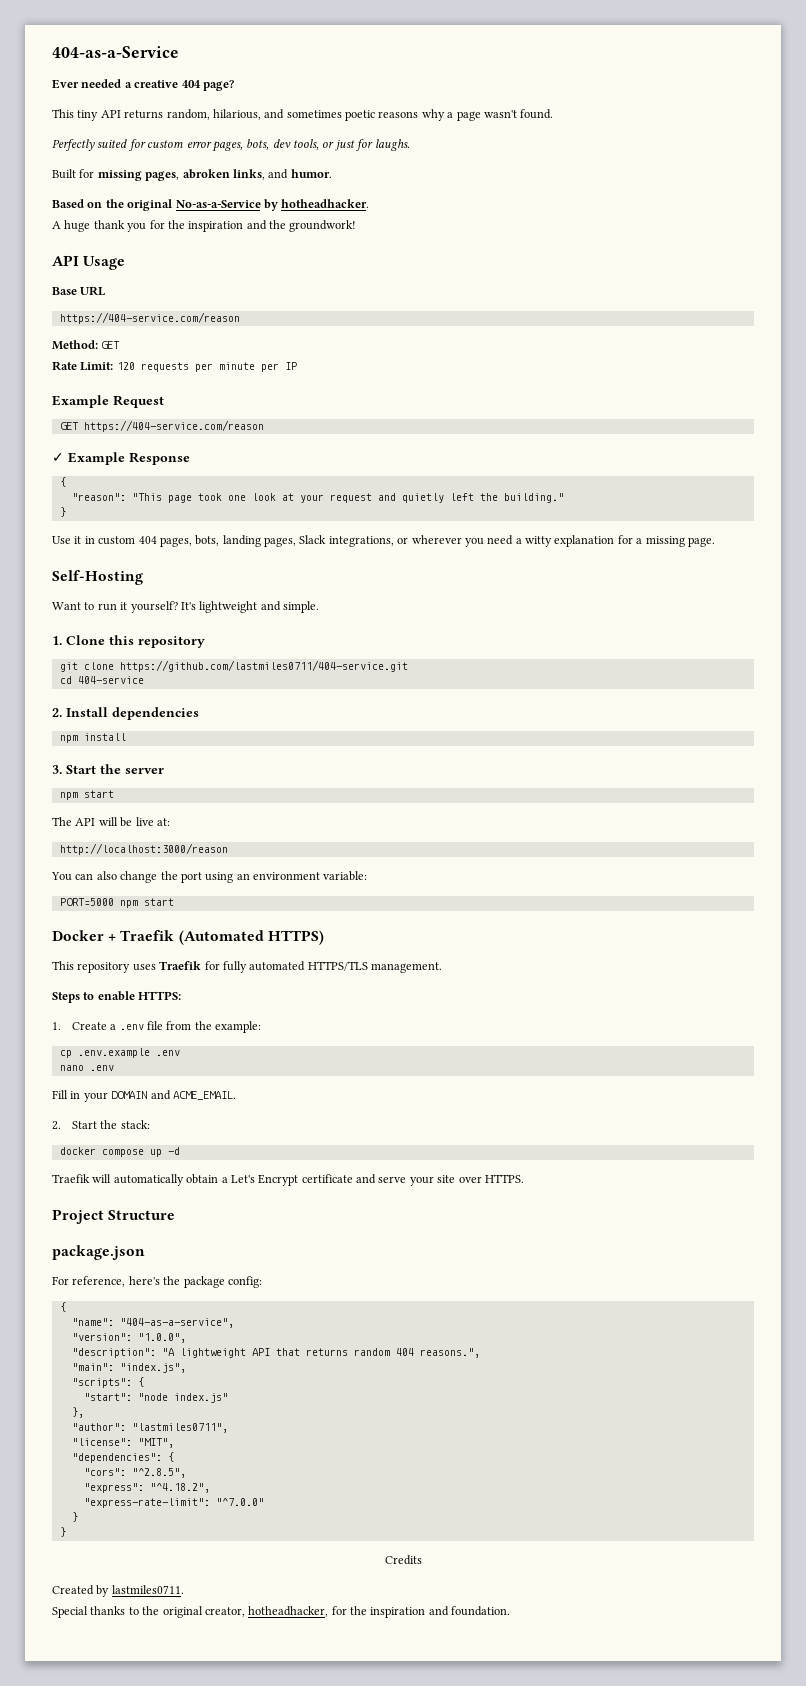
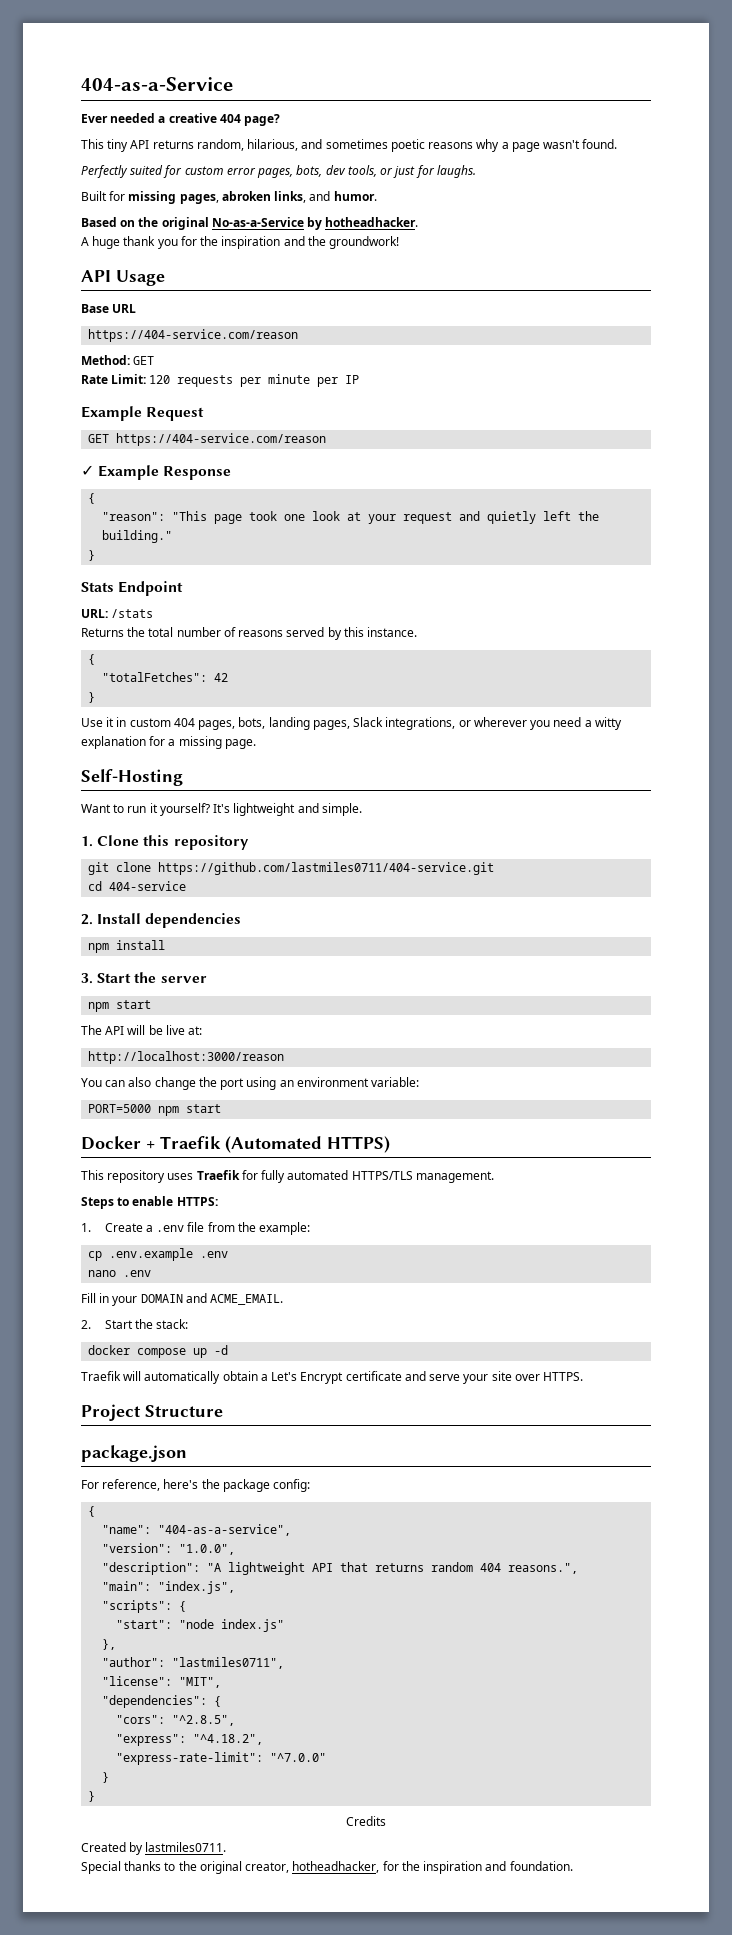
(66, 512) none -> [81,581,184,596] [81,609,154,618] [81,627,418,640] [88,654,96,665] [102,672,229,682] [88,692,96,703] // Stats Endpoint // URL: /stats // Returns the total number of reasons served by this instance. // { // "totalFetches": 42 // }

